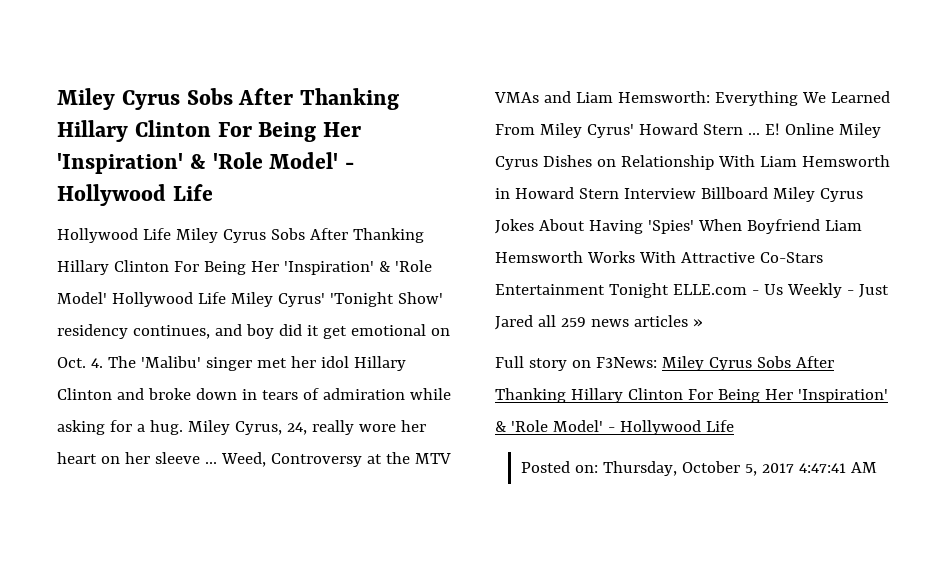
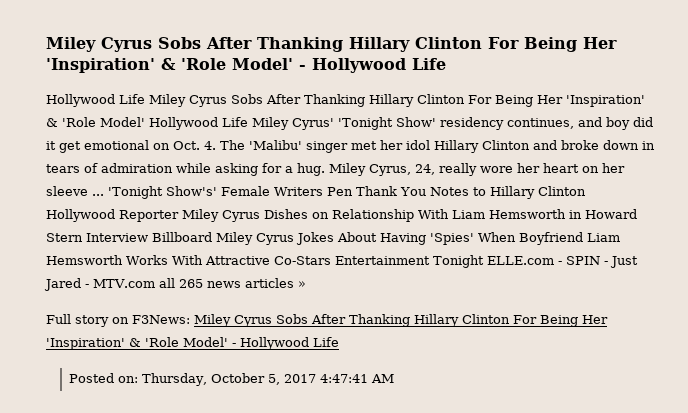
[220,452,451,467] [494,91,890,106] [495,123,834,138] Weed, Controversy at the MTV VMAs and Liam Hemsworth: Everything We Learned From Miley Cyrus' Howard Stern ... E! Online -> [108,186,586,199] [46,209,179,222] 'Tonight Show's' Female Writers Pen Thank You Notes to Hillary Clinton Hollywood Reporter
[763,283,842,298] Us Weekly -> [565,256,600,265] SPIN
[537,315,586,327] all 259 -> [85,278,203,288] - MTV.com all 265

